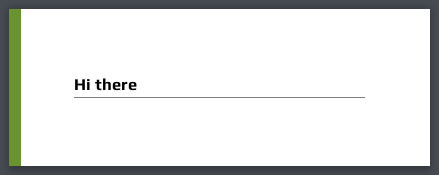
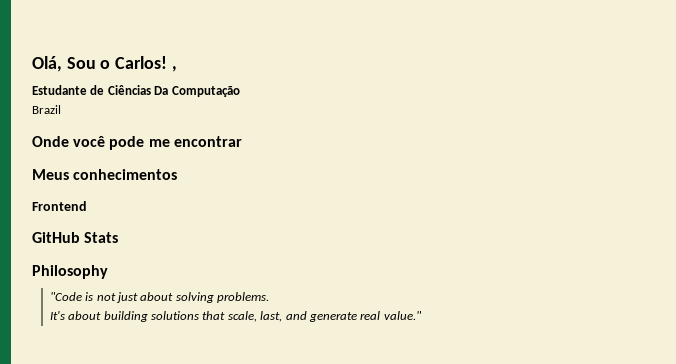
[74,78,138,91] Hi there -> [32,56,177,72] [32,85,240,97] [32,105,61,114] [32,136,242,150] [32,169,178,180] [32,201,87,211] [32,232,119,243] [32,265,108,279] [49,292,270,303] [49,311,422,322] Olá, Sou o Carlos! , // Estudante de Ciências Da Computação // Brazil // Onde você pode me encontrar // Meus conhecimentos // Frontend // GitHub Stats // Philosophy // "Code is not just about solving problems. // It's about building solutions that scale, last, and generate real value."

